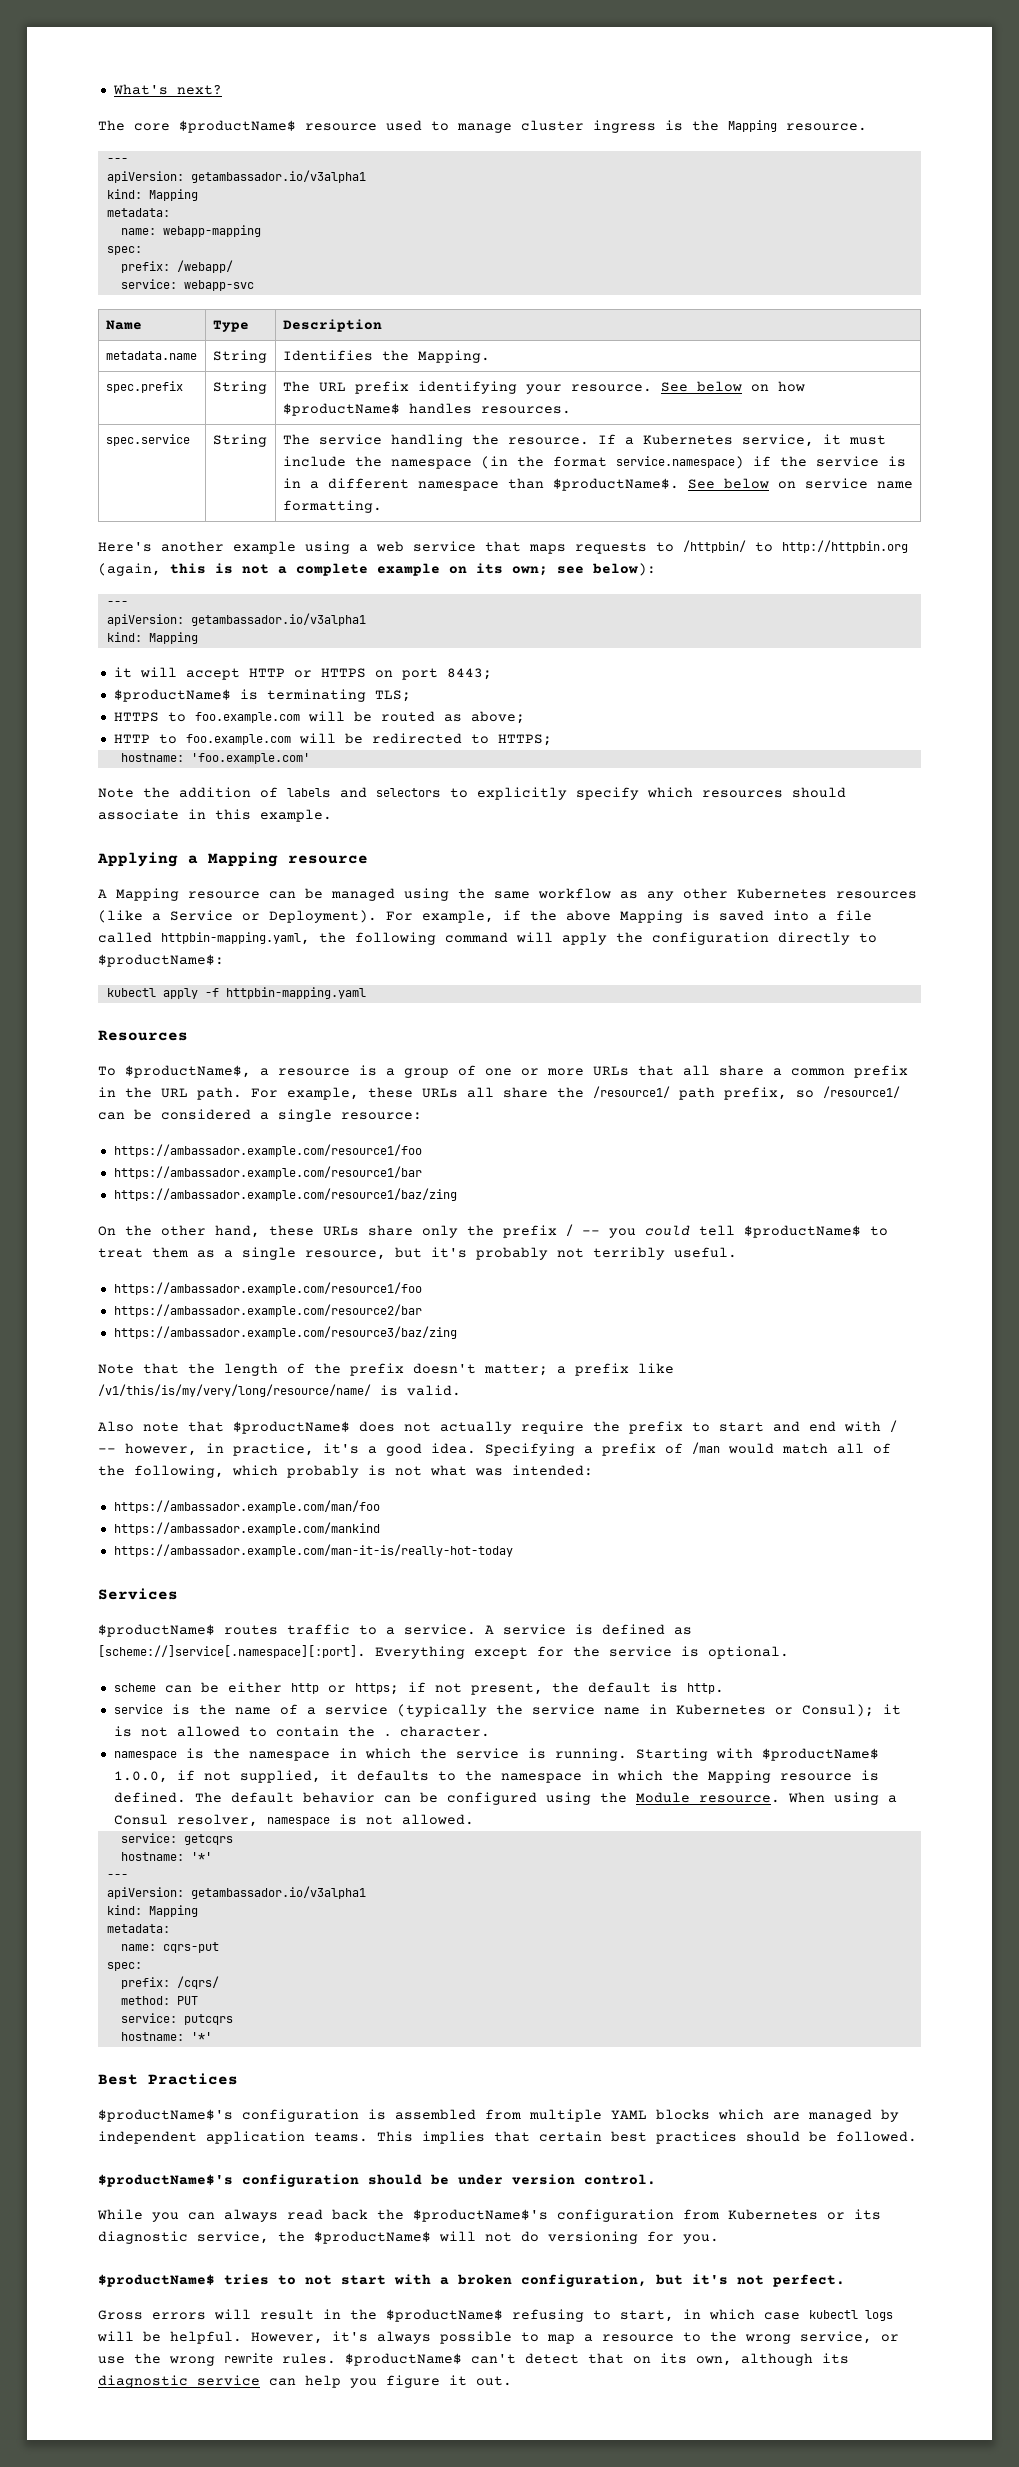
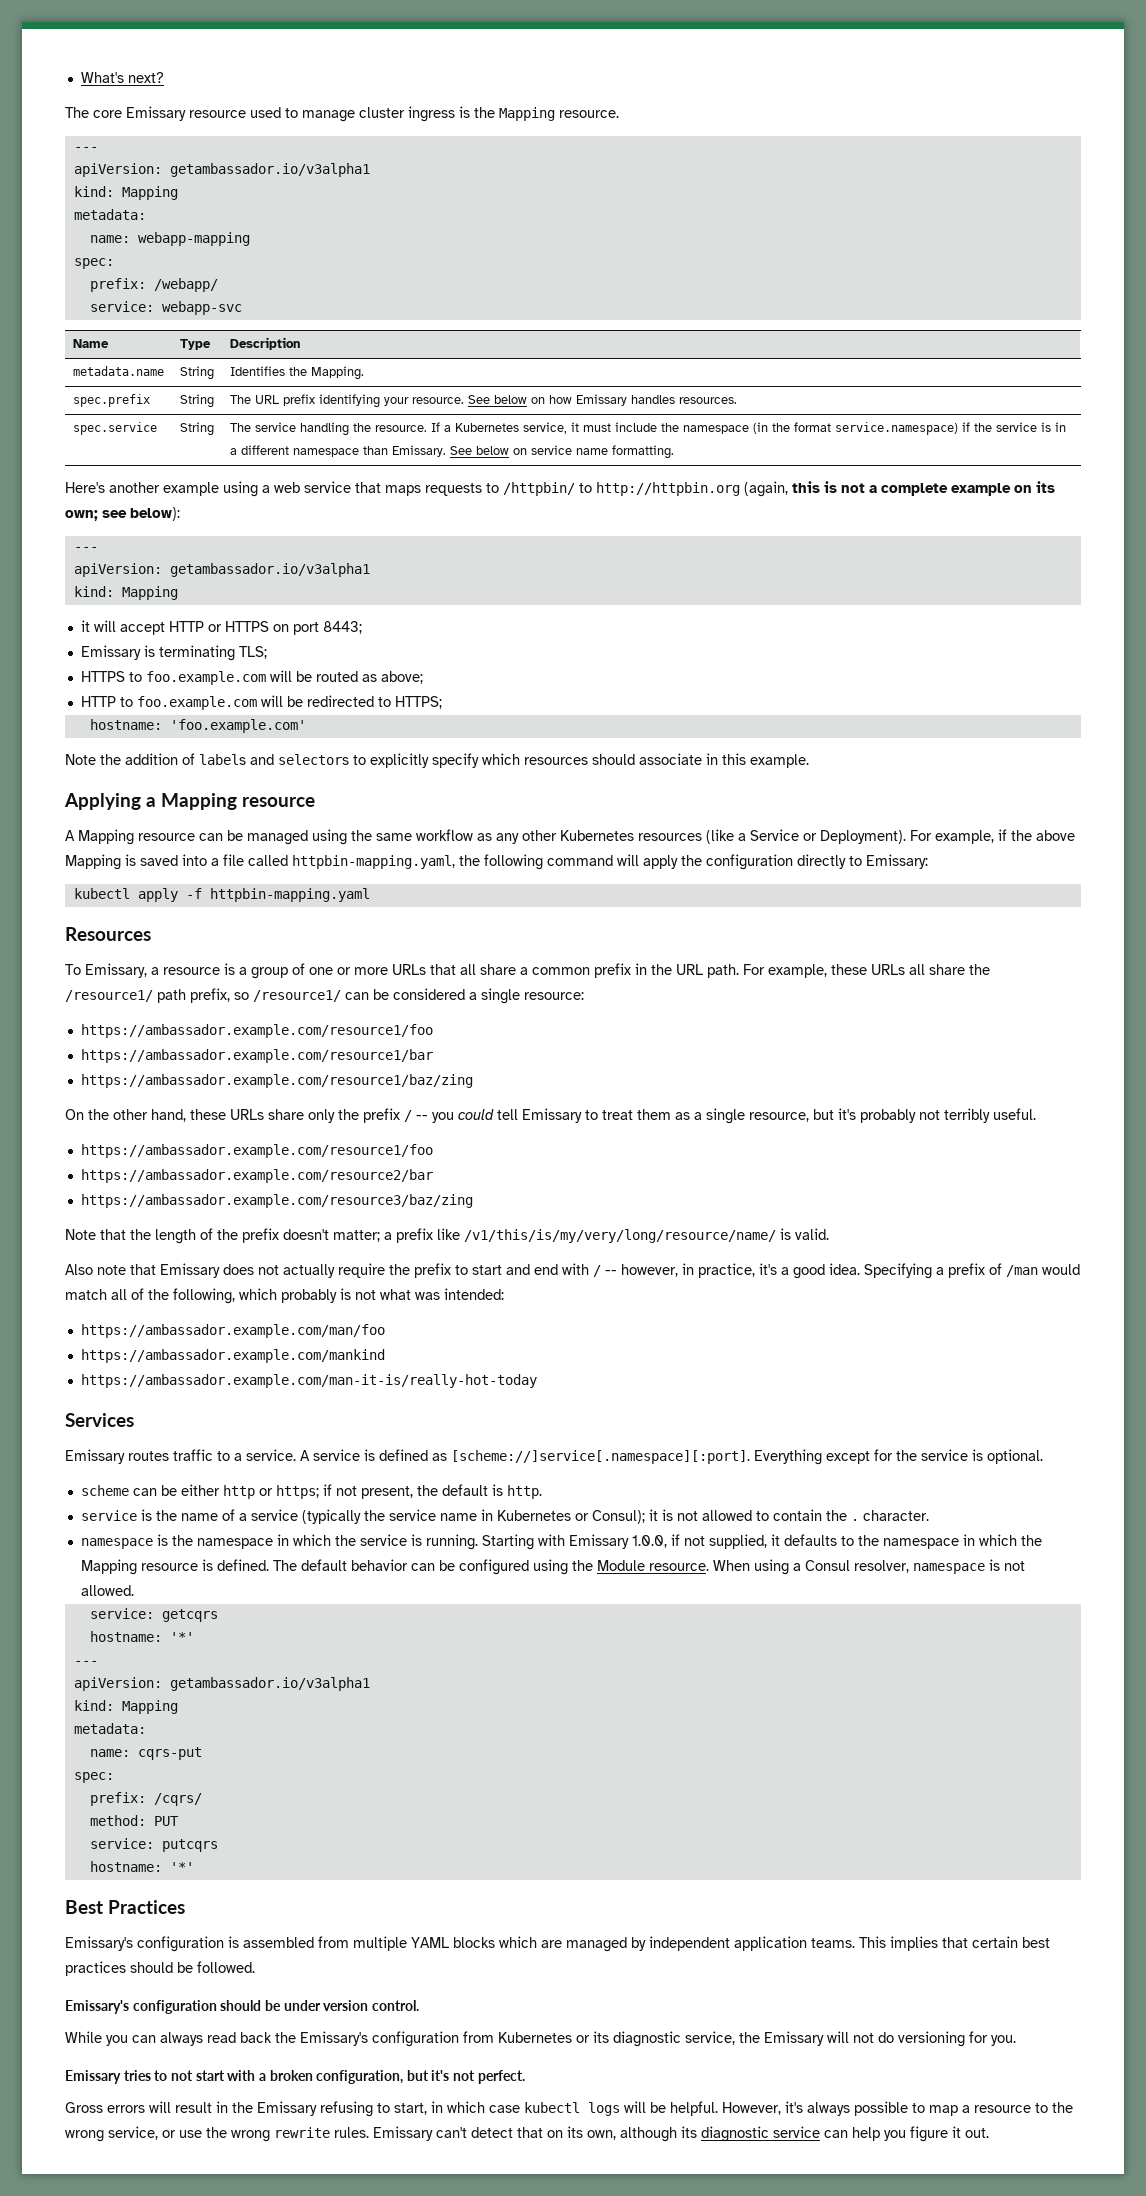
[179,120,296,133] $productName$ -> [126,106,186,121] Emissary
[282,403,400,416] $productName$ -> [575,394,627,406] Emissary
[552,478,679,491] $productName$. -> [391,445,446,457] Emissary.
[113,689,231,702] $productName$ -> [80,645,141,660] Emissary
[98,954,224,967] $productName$: -> [866,854,928,869] Emissary:
[125,1065,251,1078] $productName$, -> [85,963,147,978] Emissary,
[744,1225,861,1238] $productName$ -> [522,1108,582,1123] Emissary
[233,1421,350,1434] $productName$ -> [160,1263,220,1278] Emissary
[98,1624,215,1637] $productName$ -> [65,1449,125,1464] Emissary
[761,1748,879,1761] $productName$ -> [568,1534,629,1549] Emissary
[98,2109,233,2122] $productName$'s -> [65,1936,133,1951] Emissary's
[98,2174,233,2187] $productName$'s -> [65,2000,129,2014] Emissary's
[413,2209,548,2222] $productName$'s -> [300,2031,368,2046] Emissary's
[314,2231,431,2244] $productName$ -> [764,2031,824,2046] Emissary
[98,2274,215,2287] $productName$ -> [65,2070,121,2084] Emissary
[386,2309,503,2322] $productName$ -> [257,2101,317,2116] Emissary
[345,2353,462,2366] $productName$ -> [373,2126,433,2141] Emissary

